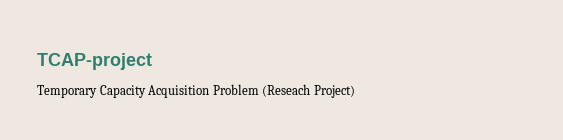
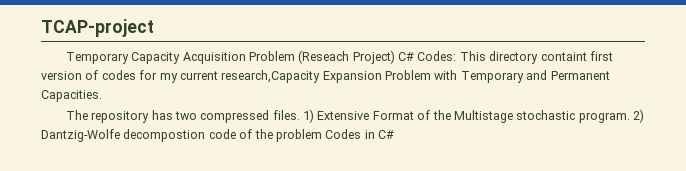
(355, 91) none -> [398,51,613,64] [41,70,610,83] [41,90,102,102] [65,109,645,123] [41,129,394,142] C# Codes: This directory containt first version of codes for my current research,Capacity Expansion Problem with Temporary and Permanent Capacities. // The repository has two compressed files. 1) Extensive Format of the Multistage stochastic program. 2) Dantzig-Wolfe decompostion code of the problem Codes in C#

